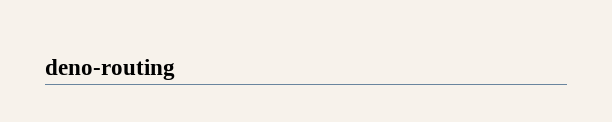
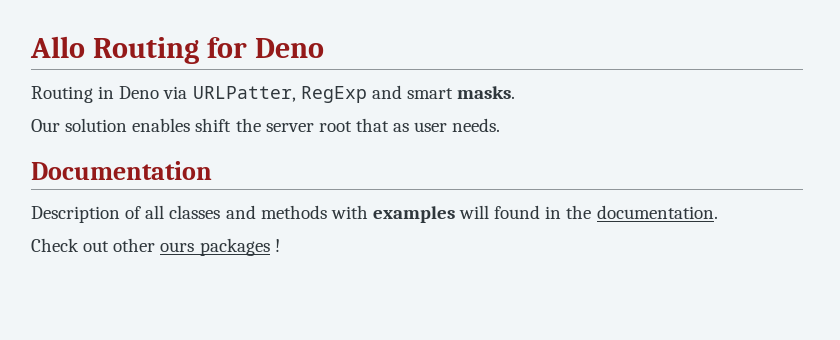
[45,59,175,80] deno-routing -> [30,36,324,64] [31,85,516,103] [31,118,501,132] [31,161,212,180] [31,205,718,223] [31,238,280,256] Allo Routing for Deno // Routing in Deno via URLPatter, RegExp and smart masks. // Our solution enables shift the server root that as user needs. // Documentation // Description of all classes and methods with examples will found in the documentation. // Check out other ours packages !

